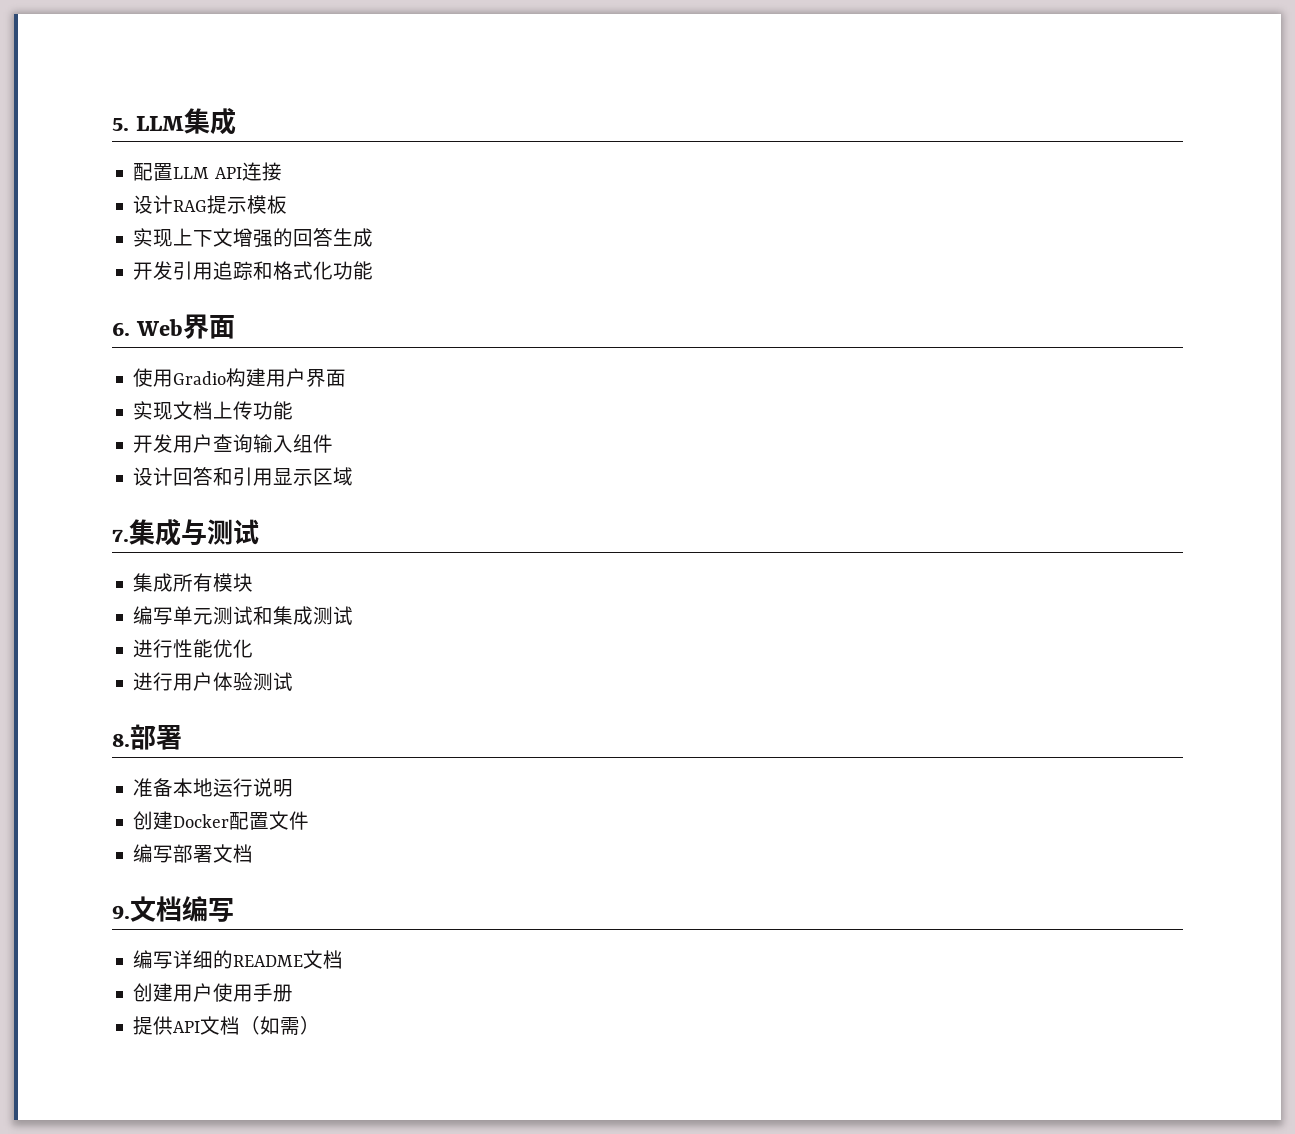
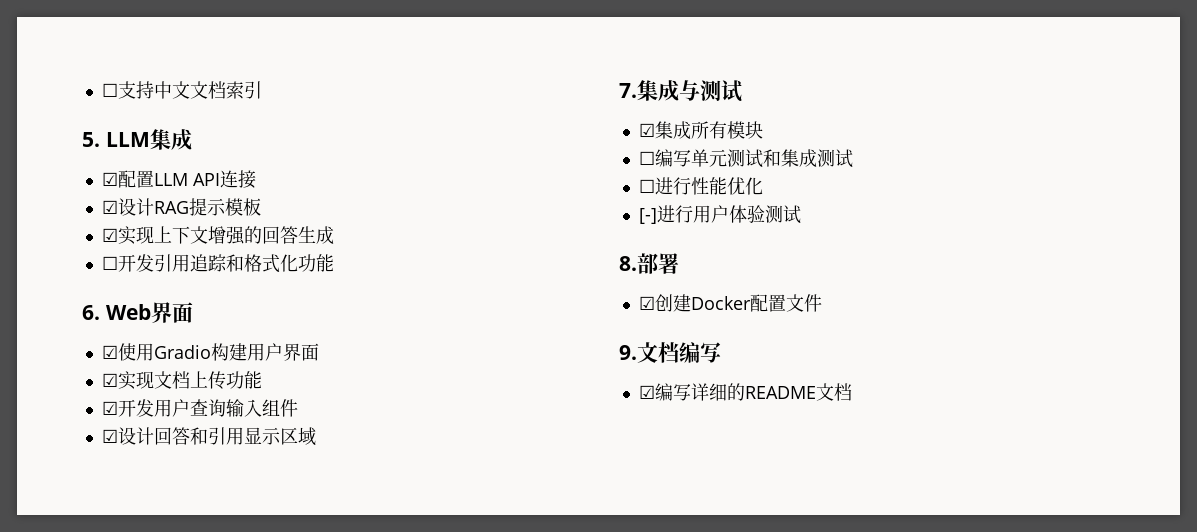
(112, 124) none -> [101,81,262,99] ☐支持中文文档索引 //
(237, 121) none -> [101,172,118,186] ☑
(282, 171) none -> [101,200,118,214] ☑
(288, 204) none -> [101,228,118,242] ☑
(374, 237) none -> [101,256,118,270] ☐
(236, 327) none -> [101,345,118,359] ☑
(347, 378) none -> [101,373,118,387] ☑
(294, 410) none -> [101,401,118,415] ☑
(334, 443) none -> [101,429,118,443] ☑
(259, 532) none -> [638,123,655,137] ☑
(254, 582) none -> [638,151,655,165] ☐
(354, 615) none -> [638,179,655,193] ☐
(254, 648) none -> [638,208,657,224] [-]
[133,778,294,797] 准备本地运行说明 // -> [638,296,655,310] ☑
[133,844,254,863] // 编写部署文档 -> (822, 303) none
(234, 910) none -> [638,385,655,399] ☑
[133,983,294,1002] [133,1016,321,1035] // 创建用户使用手册 // 提供API文档（如需） -> (852, 392) none

